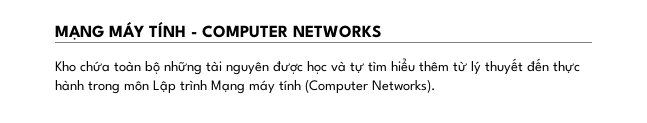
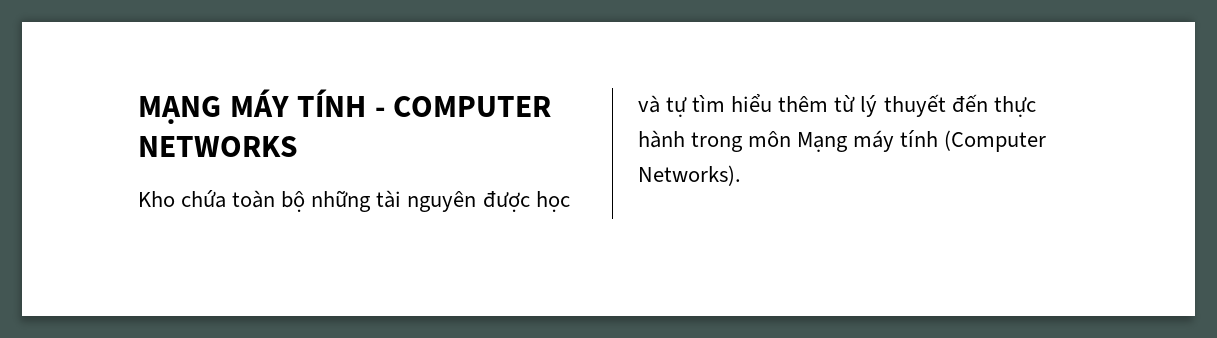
[153,80,207,94] Lập trình -> (792, 139) none

